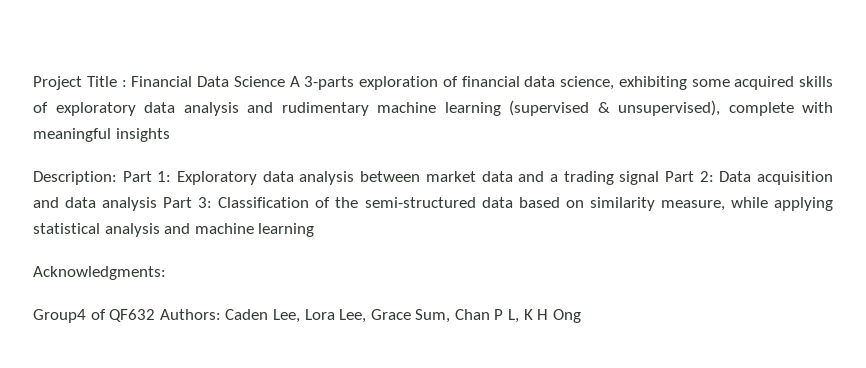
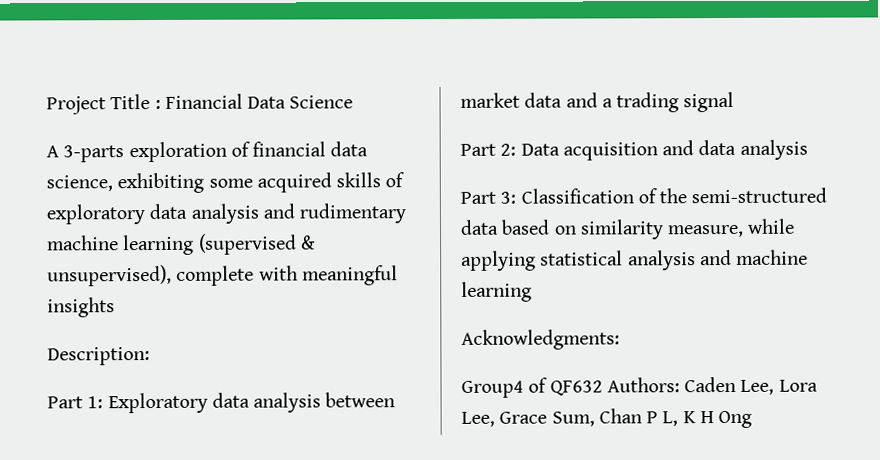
(285, 81) none -> (354, 102) //
(117, 178) none -> (150, 356) //
(660, 178) none -> (735, 102) //
(158, 204) none -> (808, 149) //

